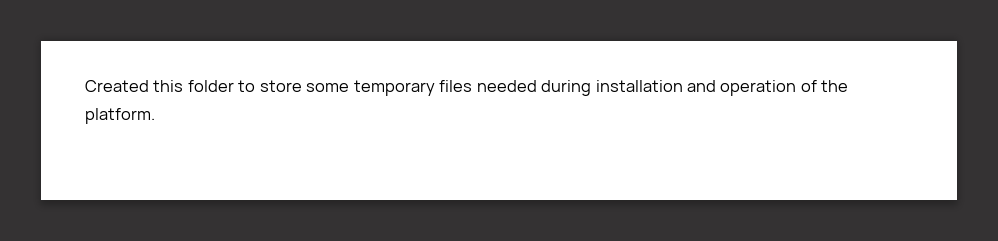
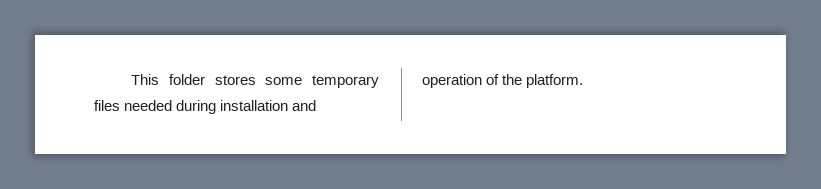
[85,80,302,92] Created this folder to store -> [131,74,256,85] This folder stores

